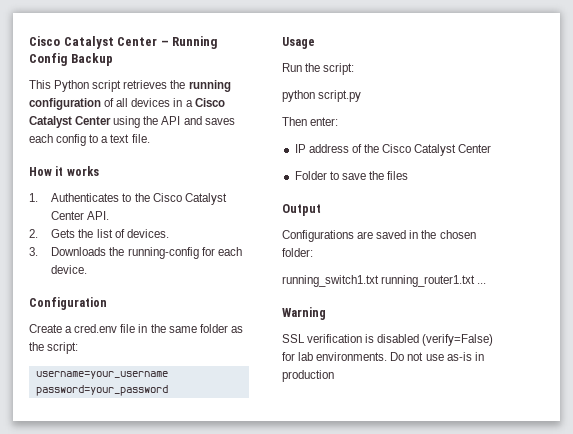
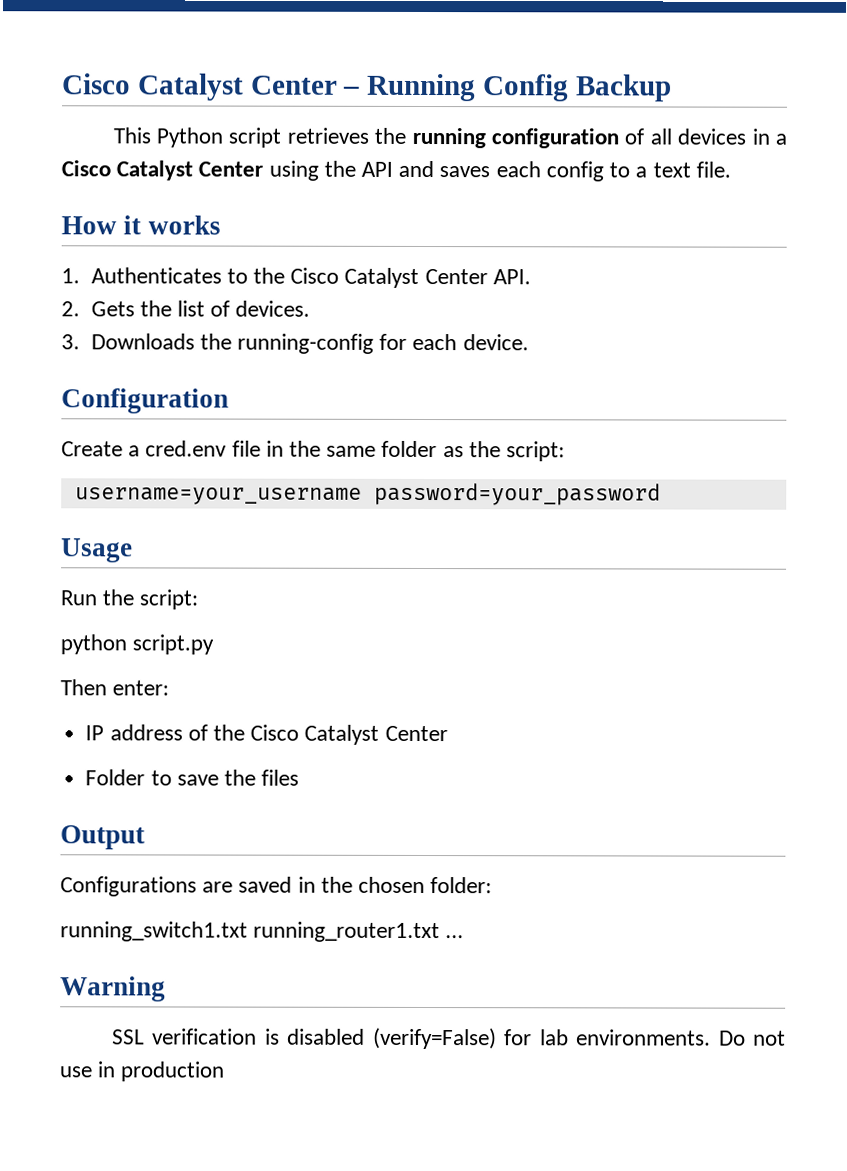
[446,352,472,361] as-is -> (92, 1072) none

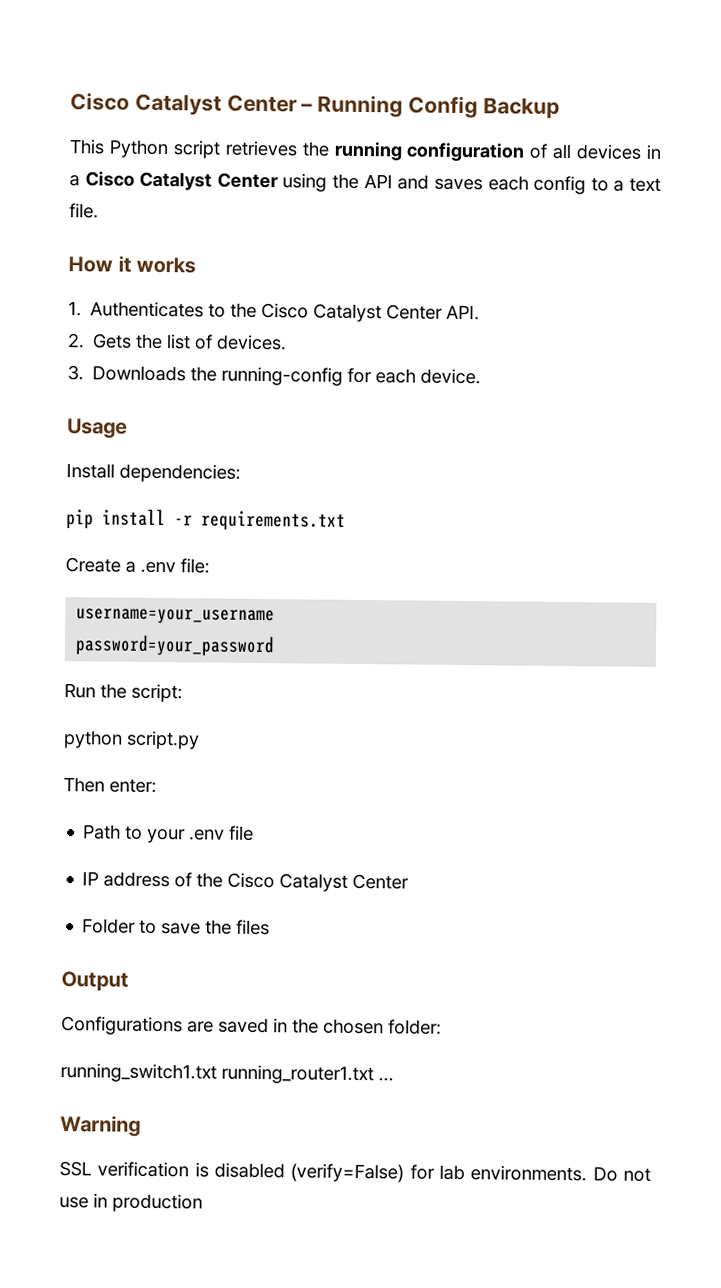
[61,388,229,414] [61,440,566,462] Configuration // Create a cred.env file in the same folder as the script: -> [67,418,128,439] [66,463,241,483] [66,508,346,531] [65,557,210,574] Usage // Install dependencies: // pip install -r requirements.txt // Create a .env file:
(362, 496) none -> (276, 616) //
[61,538,133,563] // Usage -> (276, 645) none
(170, 688) none -> [83,824,255,844] // Path to your .env file

